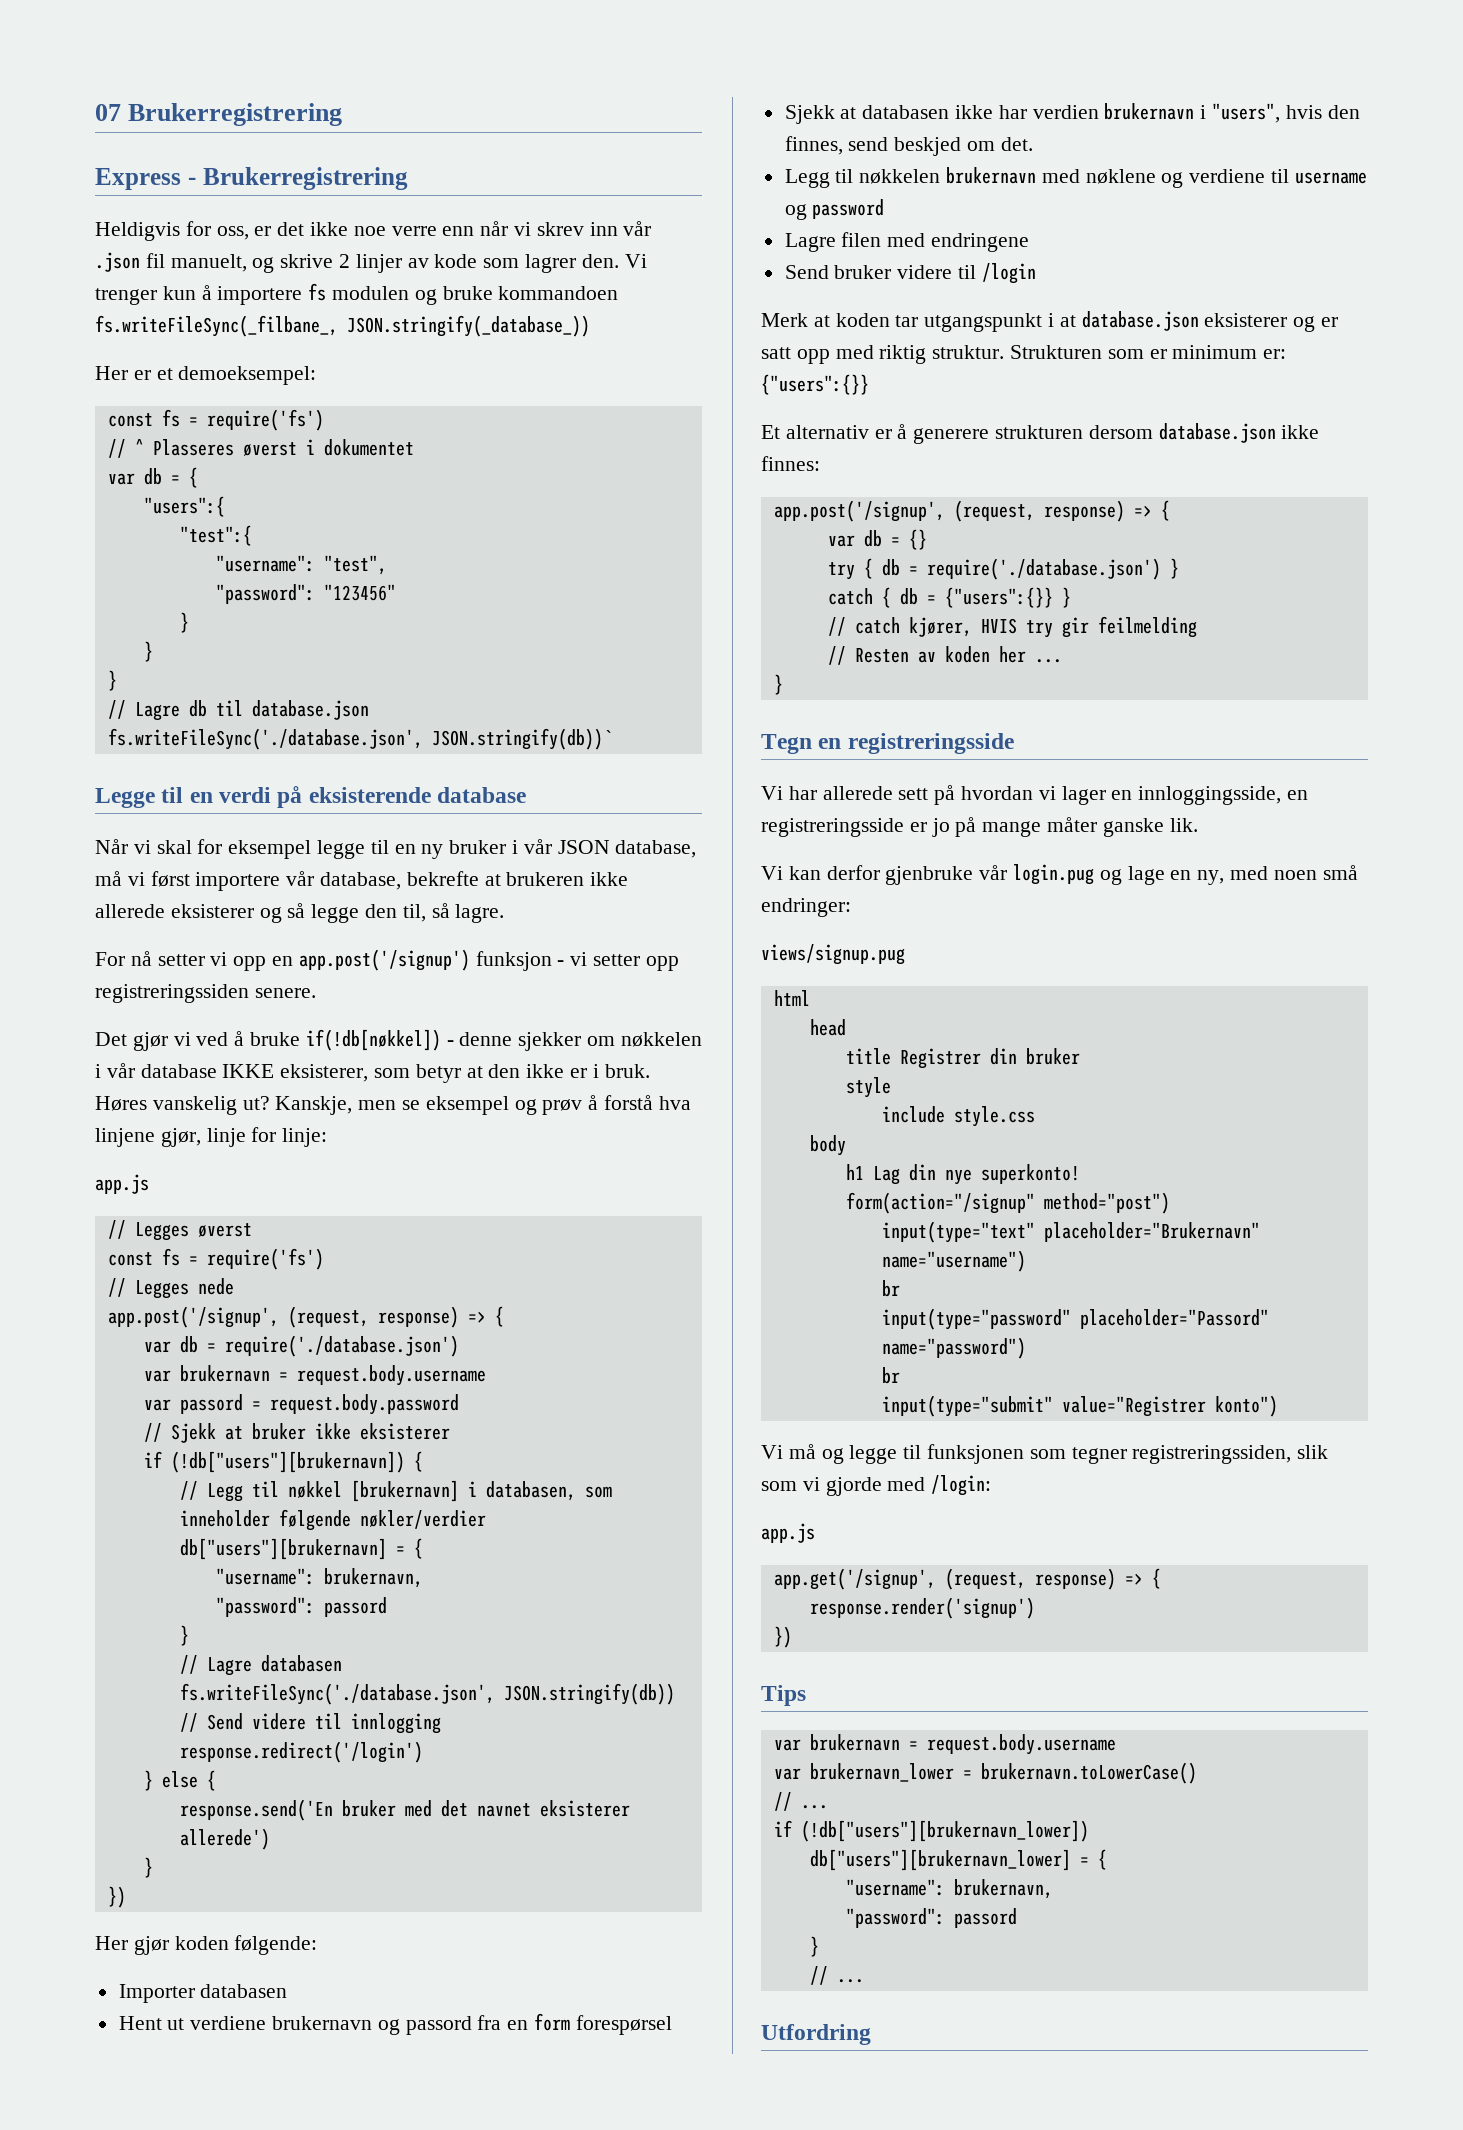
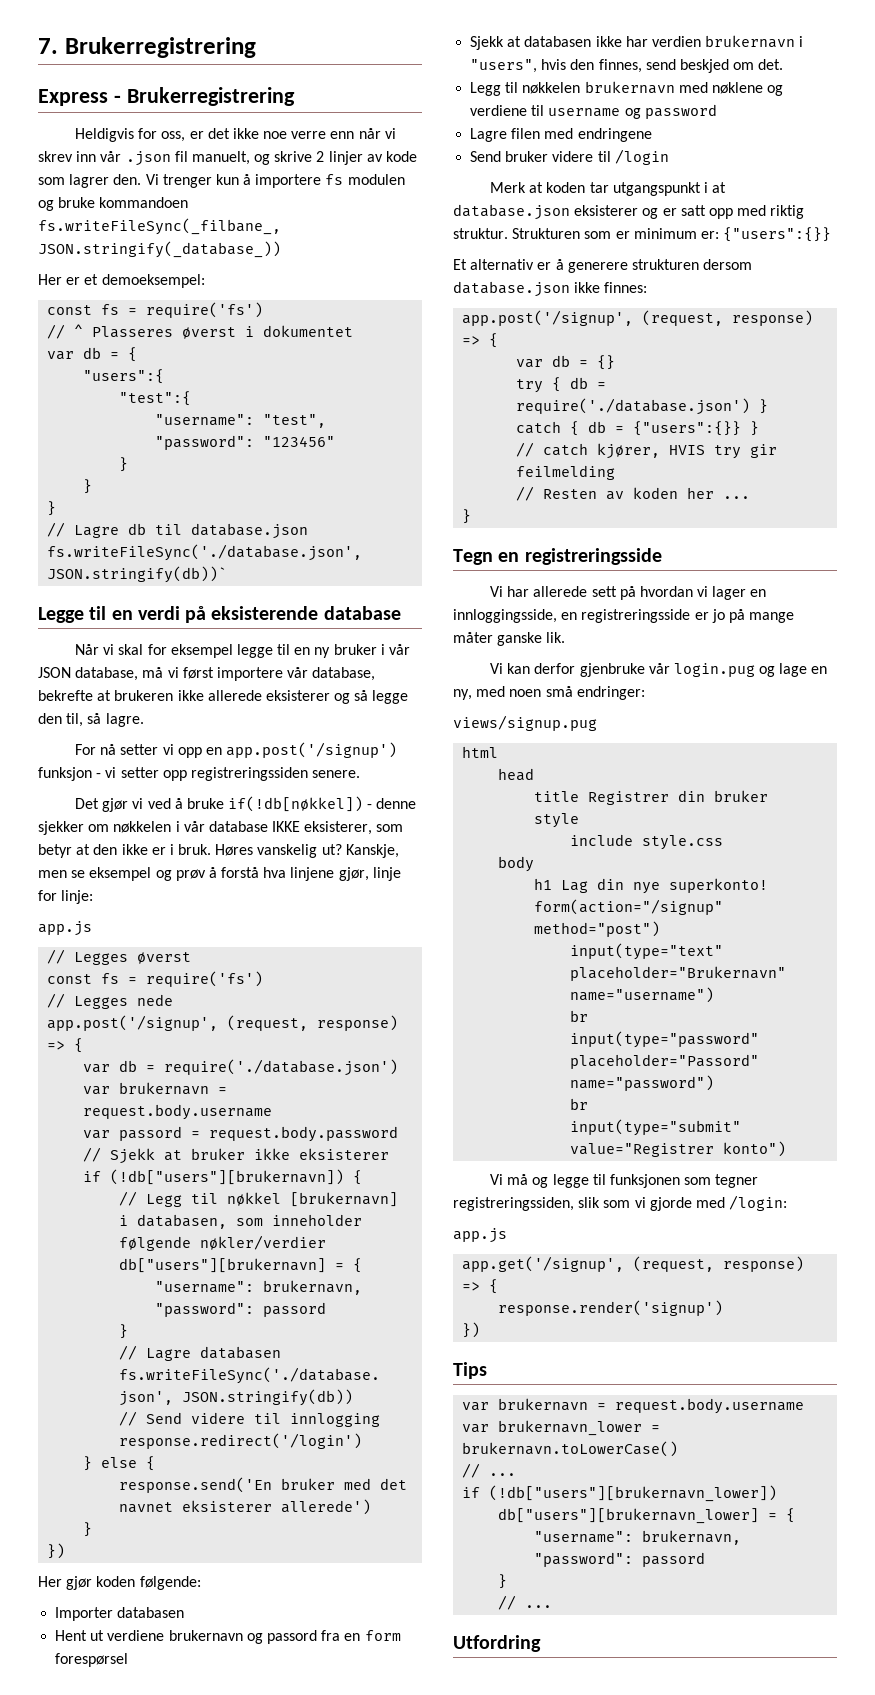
[95,104,121,121] 07 -> [38,38,58,54] 7.

